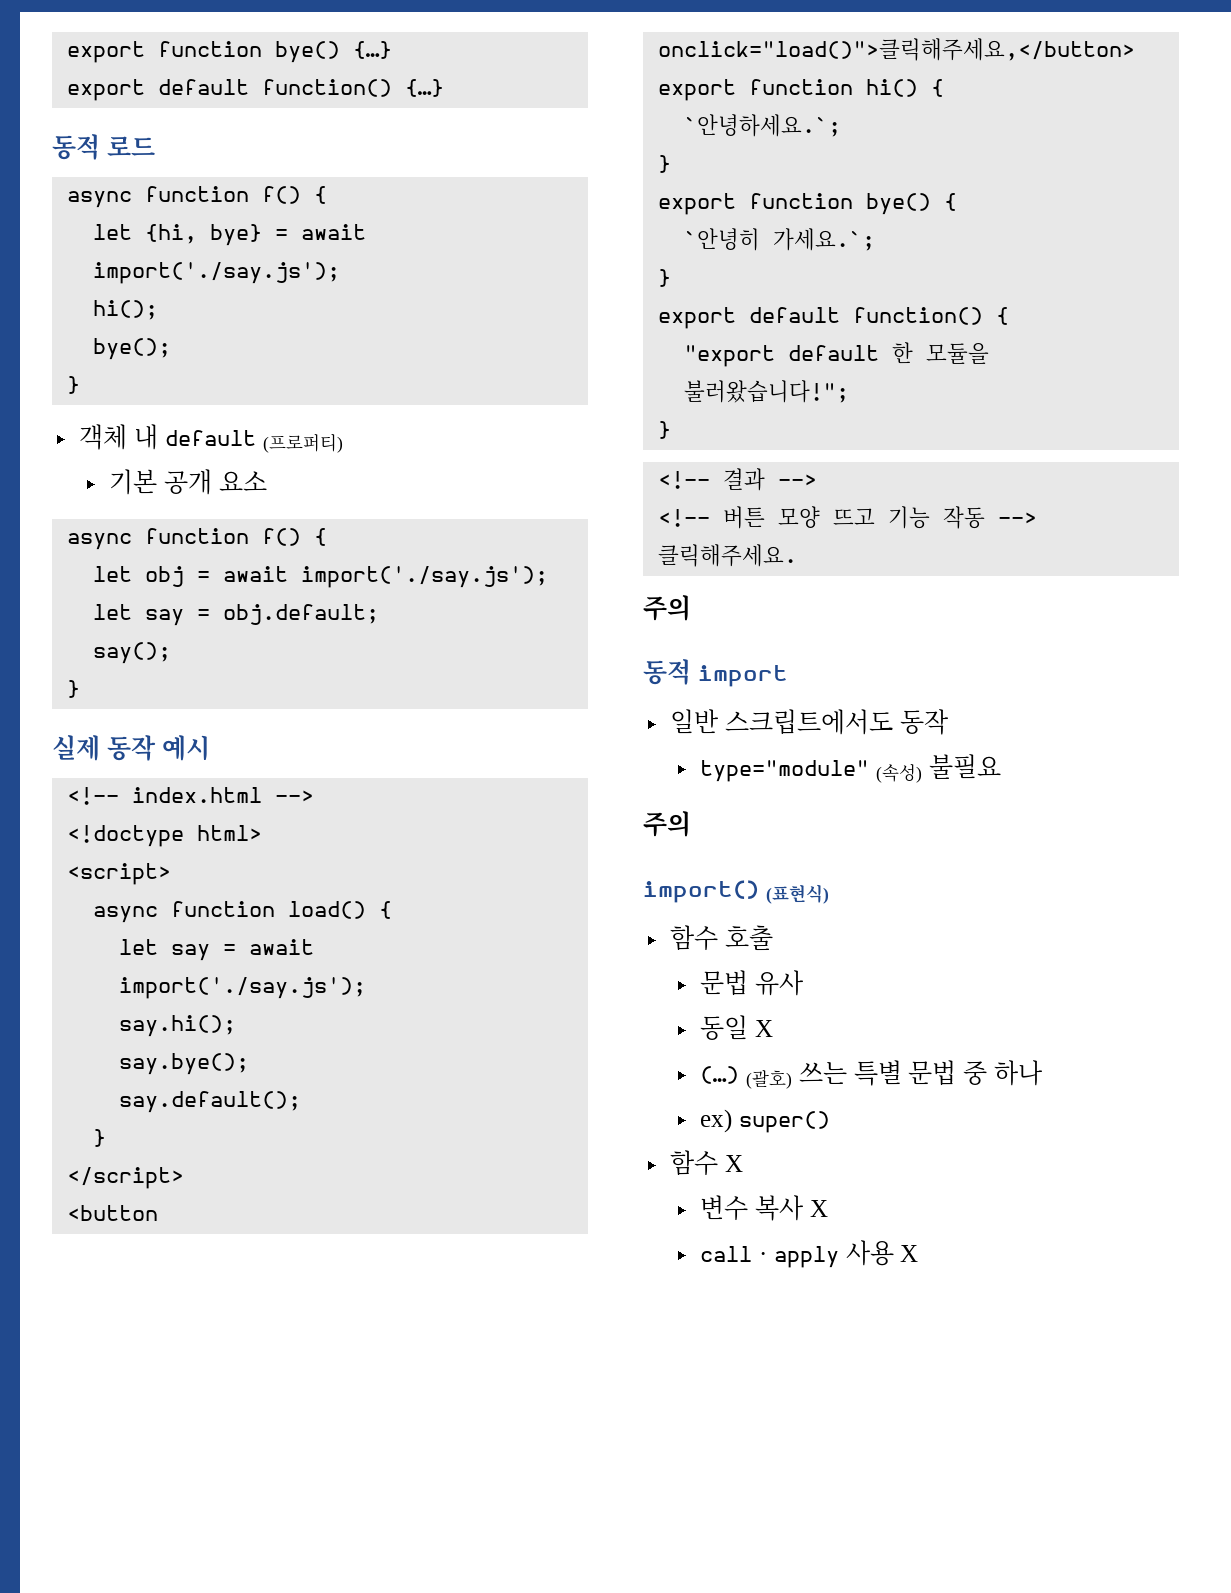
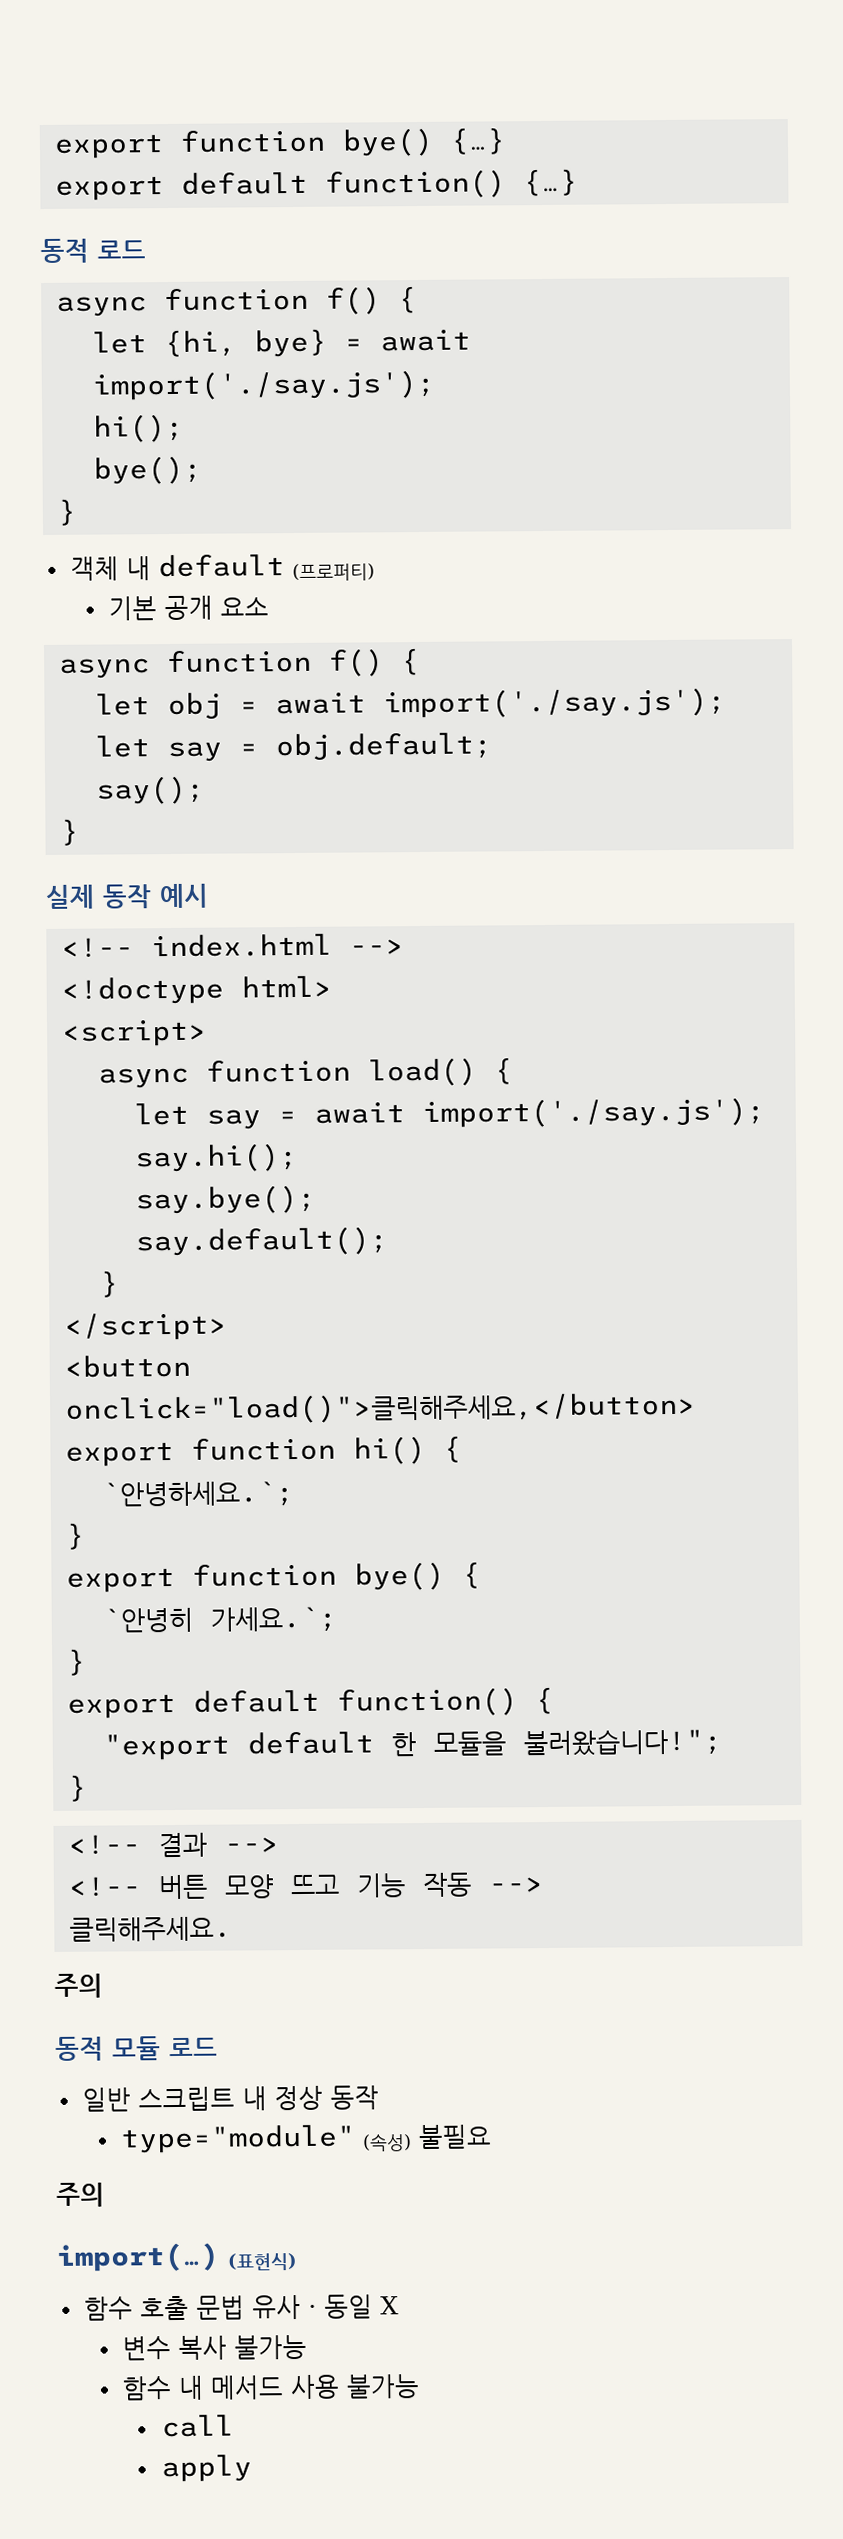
[697,665,788,687] import -> [112,2036,218,2061] 모듈 로드
[725,709,894,735] 스크립트에서도 -> [138,2085,324,2112] 스크립트 내 정상
[643,880,759,903] import() -> [56,2242,220,2272] import(…)
(774, 938) // -> (190, 2308) none
(805, 983) // -> [308,2304,318,2315] ·
[700,1060,1043,1089] [700,1109,831,1133] [670,1150,744,1176] [700,1195,828,1221] [700,1240,919,1268] (…) (괄호) 쓰는 특별 문법 중 하나 // ex) super() // 함수 X // 변수 복사 X // call · apply 사용 X -> [122,2334,308,2361] [122,2374,421,2401] [160,2414,234,2438] [160,2454,252,2483] 변수 복사 불가능 // 함수 내 메서드 사용 불가능 // call // apply

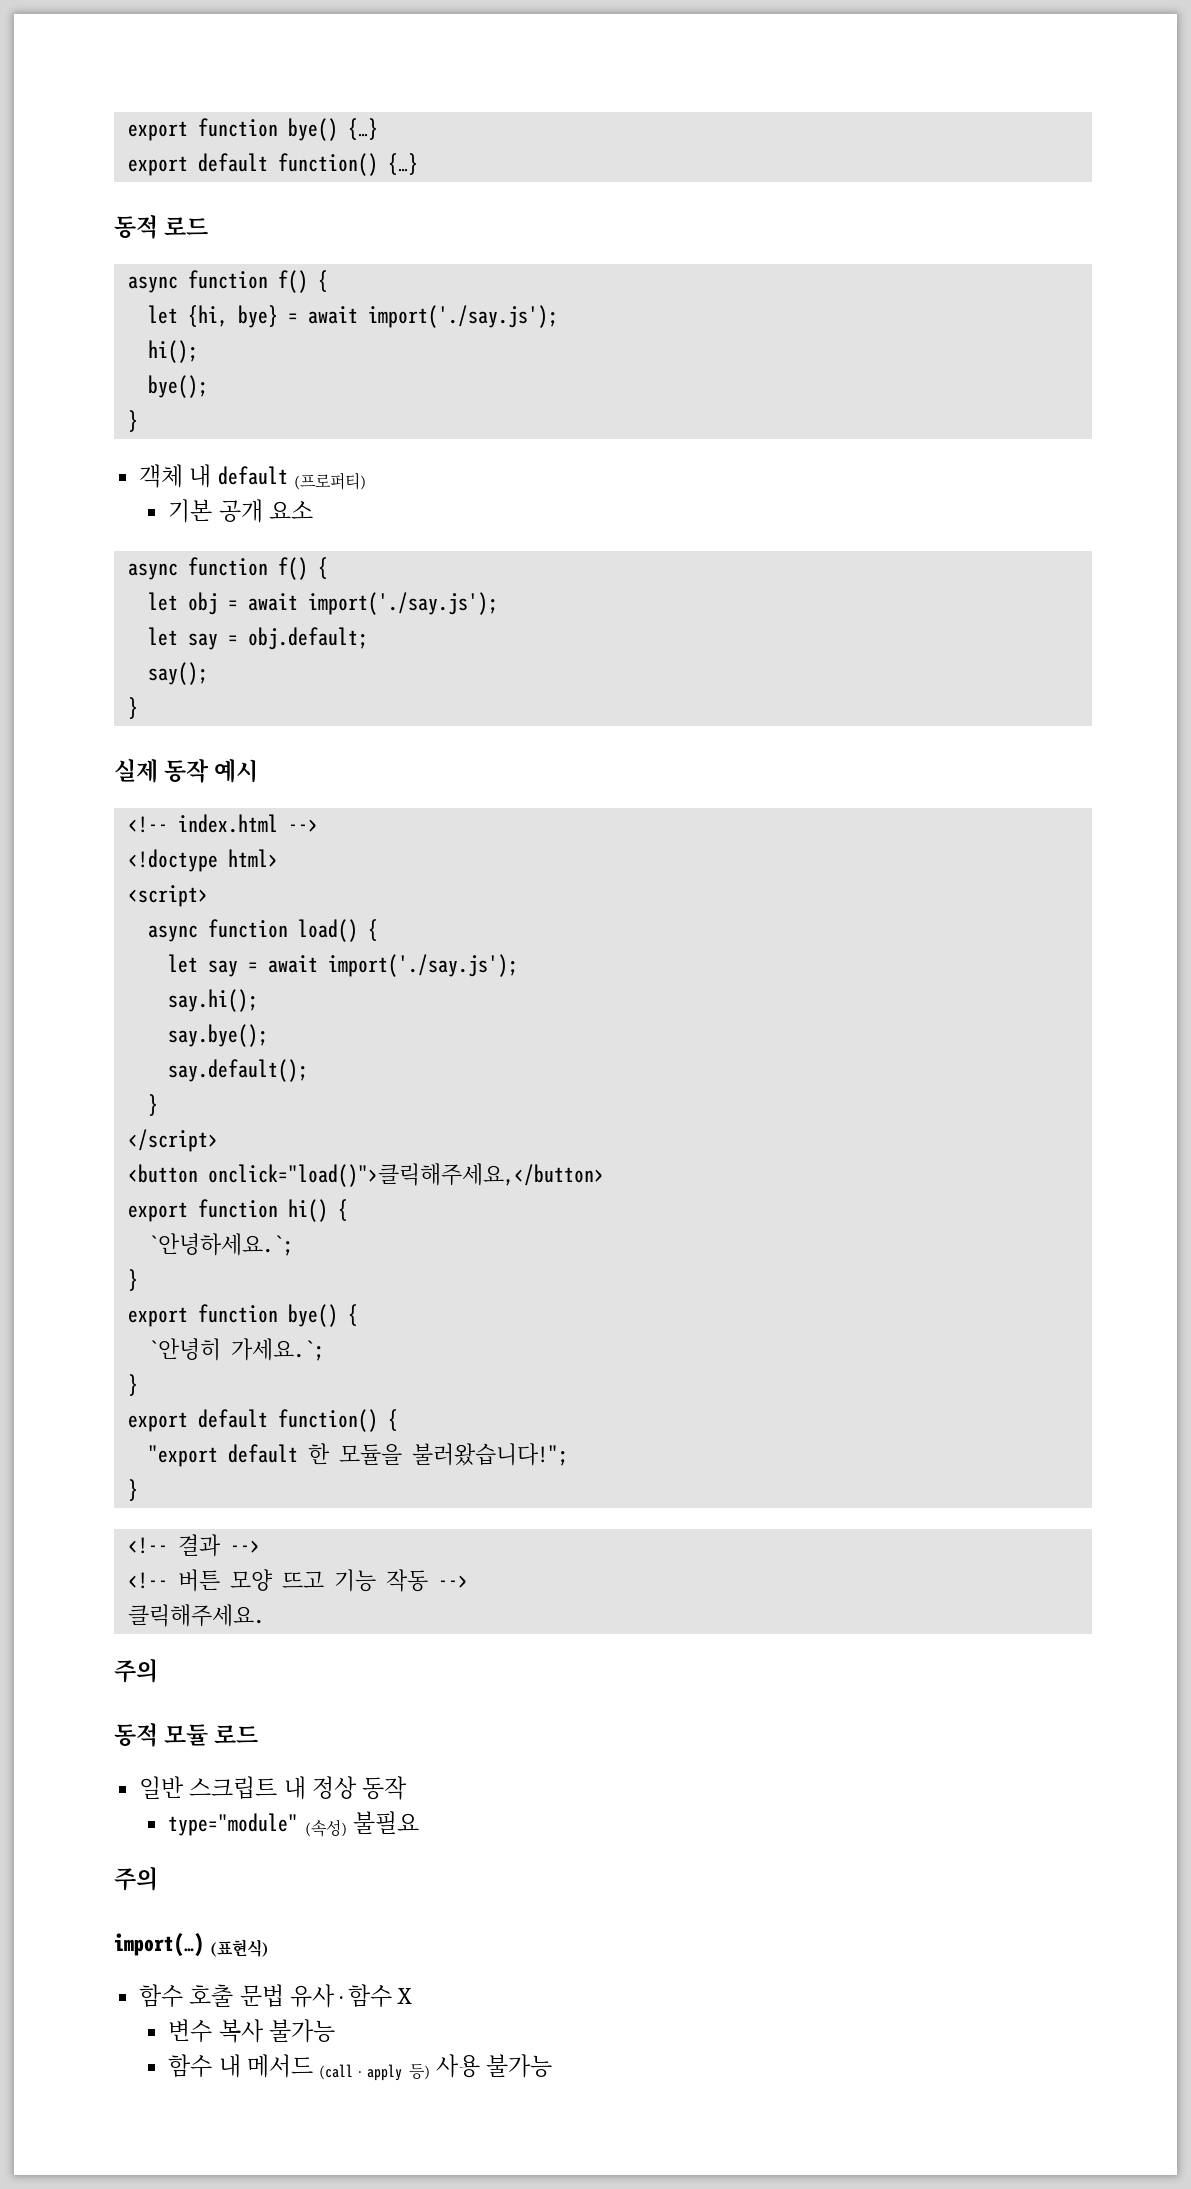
[324,2294,374,2319] 동일 -> [348,1984,393,2008] 함수
(285, 2387) none -> [318,2064,430,2081] (call · apply 등)
[160,2414,234,2438] [160,2454,252,2483] // call // apply -> (552, 2066) none

